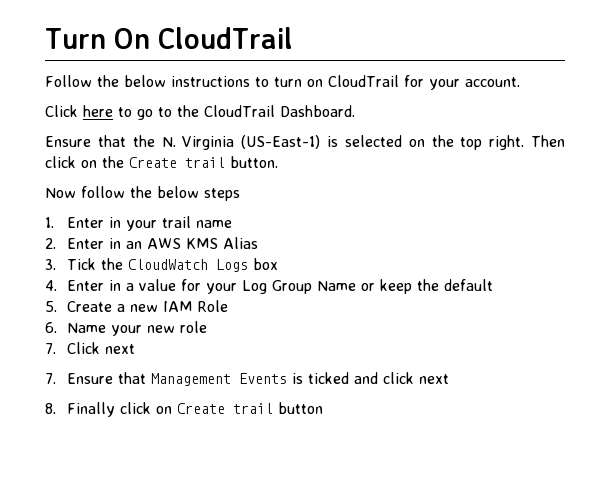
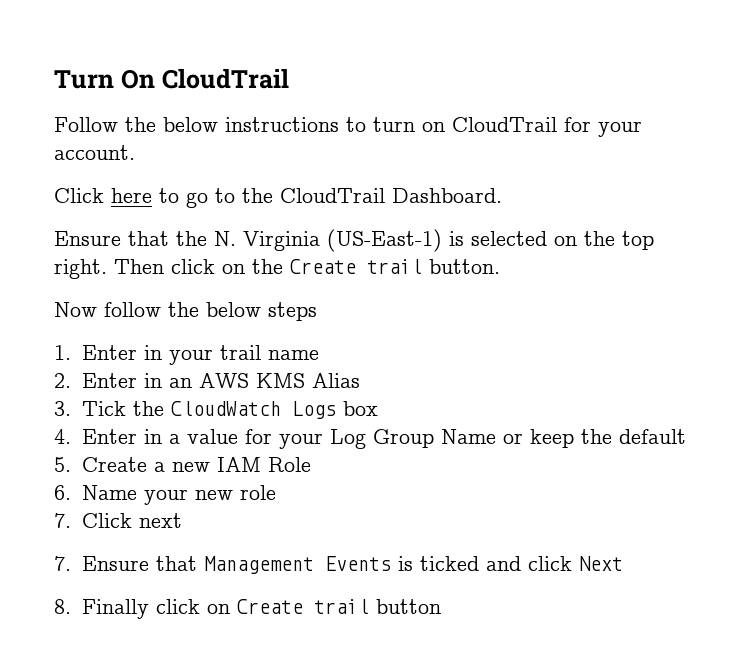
[418,374,449,384] next -> [578,556,623,571] Next

